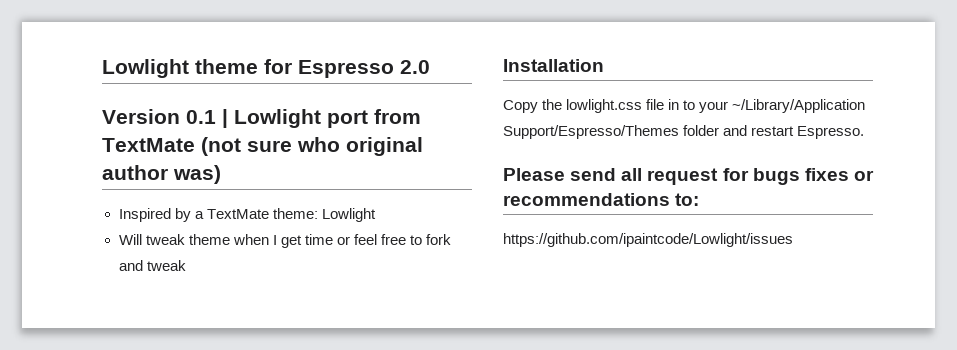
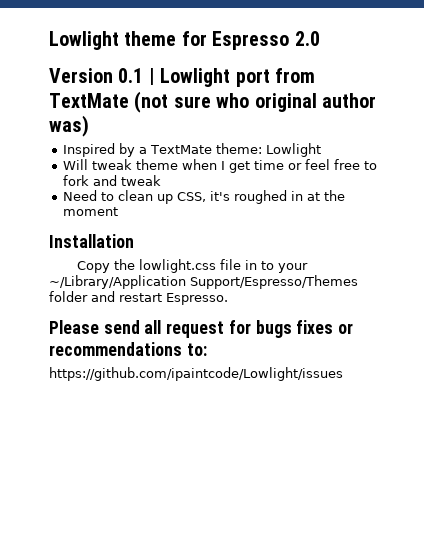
(186, 265) none -> [62,190,345,204] [62,207,118,216] // Need to clean up CSS, it's roughed in at the moment

